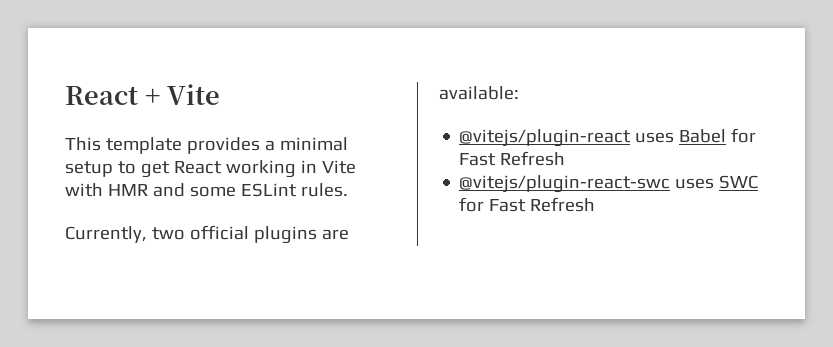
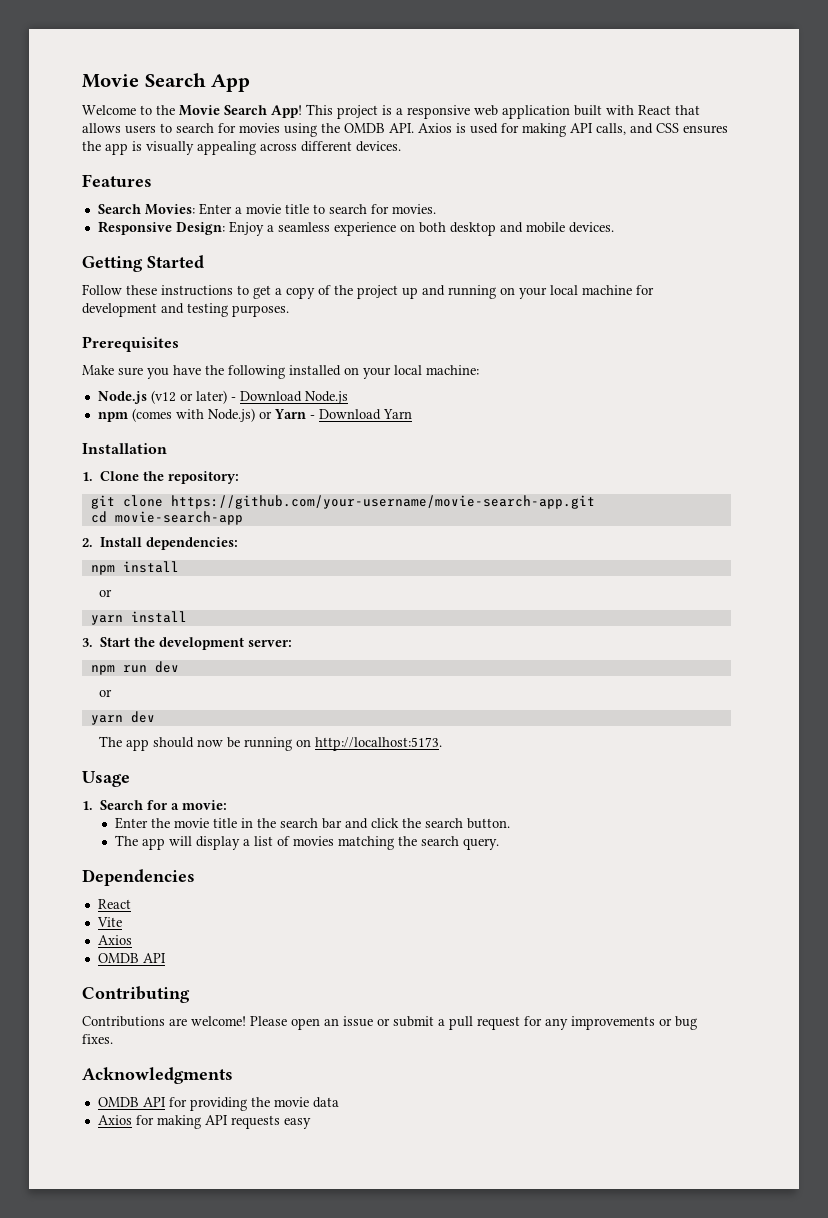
[65,84,220,105] [65,137,348,154] [65,160,356,178] [65,183,348,197] [65,225,349,244] [439,86,519,100] [459,128,757,147] [459,151,566,166] [459,175,759,193] [459,197,596,212] React + Vite // This template provides a minimal setup to get React working in Vite with HMR and some ESLint rules. // Currently, two official plugins are available: // @vitejs/plugin-react uses Babel for Fast Refresh // @vitejs/plugin-react-swc uses SWC for Fast Refresh -> [82,73,251,92] [82,104,700,119] [82,123,728,137] [82,141,401,155] [82,174,152,187] [97,203,436,215] [97,221,614,236] [82,255,204,272] [82,284,654,299] [82,303,289,317] [82,336,179,352] [82,365,479,379] [97,390,348,404] [97,408,412,422] [82,443,167,454] [82,471,240,484] [90,495,595,509] [90,511,243,525] [82,537,239,550] [90,561,179,575] [98,589,112,597] [90,611,187,625] [82,637,293,650] [90,661,179,675] [98,689,112,697] [90,711,155,725] [98,736,442,751] [82,771,130,787] [82,800,228,810] [114,817,510,829] [114,835,499,850] [82,869,195,886] [97,899,131,909] [96,917,122,927] [97,935,132,945] [97,953,166,963] [82,986,190,1003] [82,1016,697,1030] [82,1034,113,1044] [82,1067,233,1084] [97,1097,339,1111] [97,1115,311,1129] Movie Search App // Welcome to the Movie Search App! This project is a responsive web application built with React that allows users to search for movies using the OMDB API. Axios is used for making API calls, and CSS ensures the app is visually appealing across different devices. // Features // Search Movies: Enter a movie title to search for movies. // Responsive Design: Enjoy a seamless experience on both desktop and mobile devices. // Getting Started // Follow these instructions to get a copy of the project up and running on your local machine for development and testing purposes. // Prerequisites // Make sure you have the following installed on your local machine: // Node.js (v12 or later) - Download Node.js // npm (comes with Node.js) or Yarn - Download Yarn // Installation // 1. Clone the repository: // git clone https://github.com/your-username/movie-search-app.git // cd movie-search-app // 2. Install dependencies: // npm install // or // yarn install // 3. Start the development server: // npm run dev // or // yarn dev // The app should now be running on http://localhost:5173. // Usage // 1. Search for a movie: // Enter the movie title in the search bar and click the search button. // The app will display a list of movies matching the search query. // Dependencies // React // Vite // Axios // OMDB API // Contributing // Contributions are welcome! Please open an issue or submit a pull request for any improvements or bug fixes. // Acknowledgments // OMDB API for providing the movie data // Axios for making API requests easy

